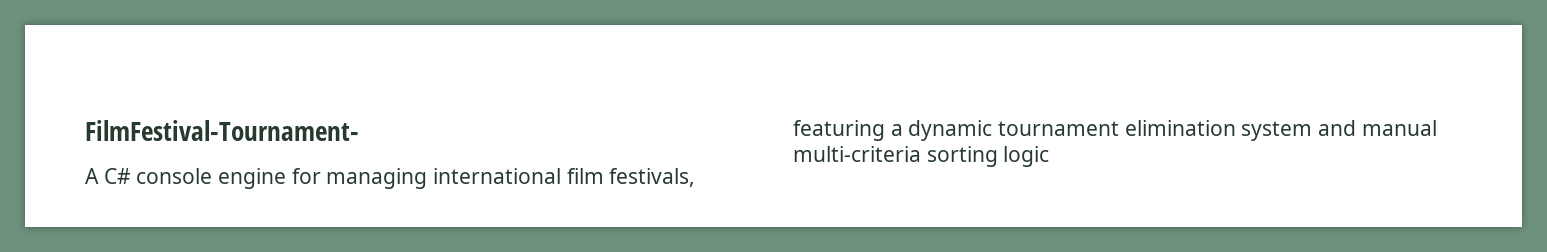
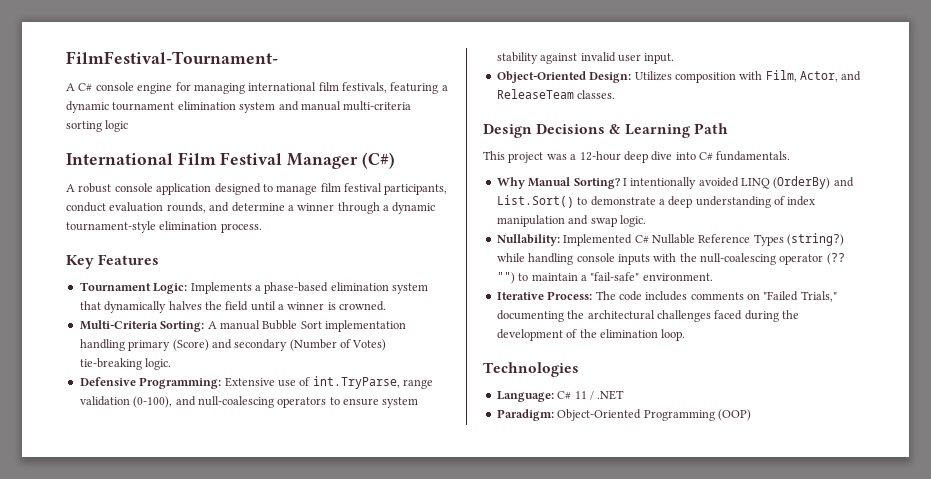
(1050, 156) none -> [66,152,395,169] [66,183,448,195] [66,202,436,214] [66,221,262,233] [66,254,160,269] [79,282,428,294] [79,301,387,313] [79,320,406,332] [79,339,387,351] [79,358,172,370] [79,376,433,389] [79,396,419,408] [496,52,675,64] [496,70,862,83] [496,89,616,99] [483,123,728,138] [483,151,791,163] [496,176,854,189] [496,195,816,208] [496,215,646,227] [496,233,844,246] [496,253,845,265] [496,272,713,284] [496,291,837,302] [496,310,799,322] [496,329,686,341] [483,362,579,377] [496,390,625,402] [496,409,751,421] // International Film Festival Manager (C#) // A robust console application designed to manage film festival participants, conduct evaluation rounds, and determine a winner through a dynamic tournament-style elimination process. // Key Features // Tournament Logic: Implements a phase-based elimination system that dynamically halves the field until a winner is crowned. // Multi-Criteria Sorting: A manual Bubble Sort implementation handling primary (Score) and secondary (Number of Votes) tie-breaking logic. // Defensive Programming: Extensive use of int.TryParse, range validation (0-100), and null-coalescing operators to ensure system stability against invalid user input. // Object-Oriented Design: Utilizes composition with Film, Actor, and ReleaseTeam classes. // Design Decisions & Learning Path // This project was a 12-hour deep dive into C# fundamentals. // Why Manual Sorting? I intentionally avoided LINQ (OrderBy) and List.Sort() to demonstrate a deep understanding of index manipulation and swap logic. // Nullability: Implemented C# Nullable Reference Types (string?) while handling console inputs with the null-coalescing operator (?? "") to maintain a "fail-safe" environment. // Iterative Process: The code includes comments on "Failed Trials," documenting the architectural challenges faced during the development of the elimination loop. // Technologies // Language: C# 11 / .NET // Paradigm: Object-Oriented Programming (OOP)

